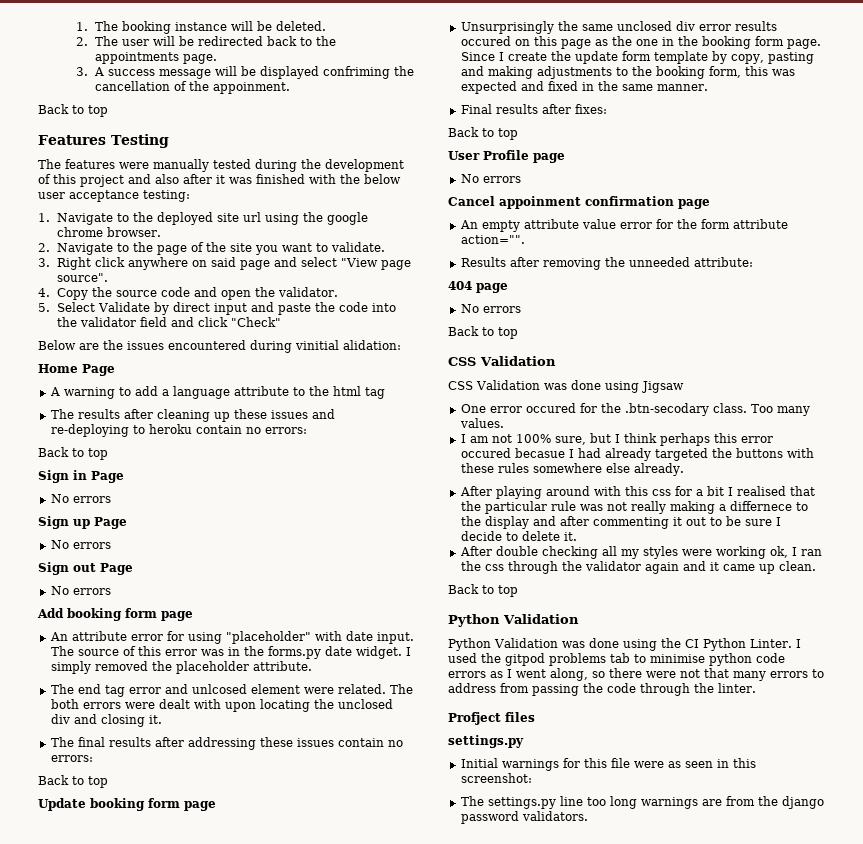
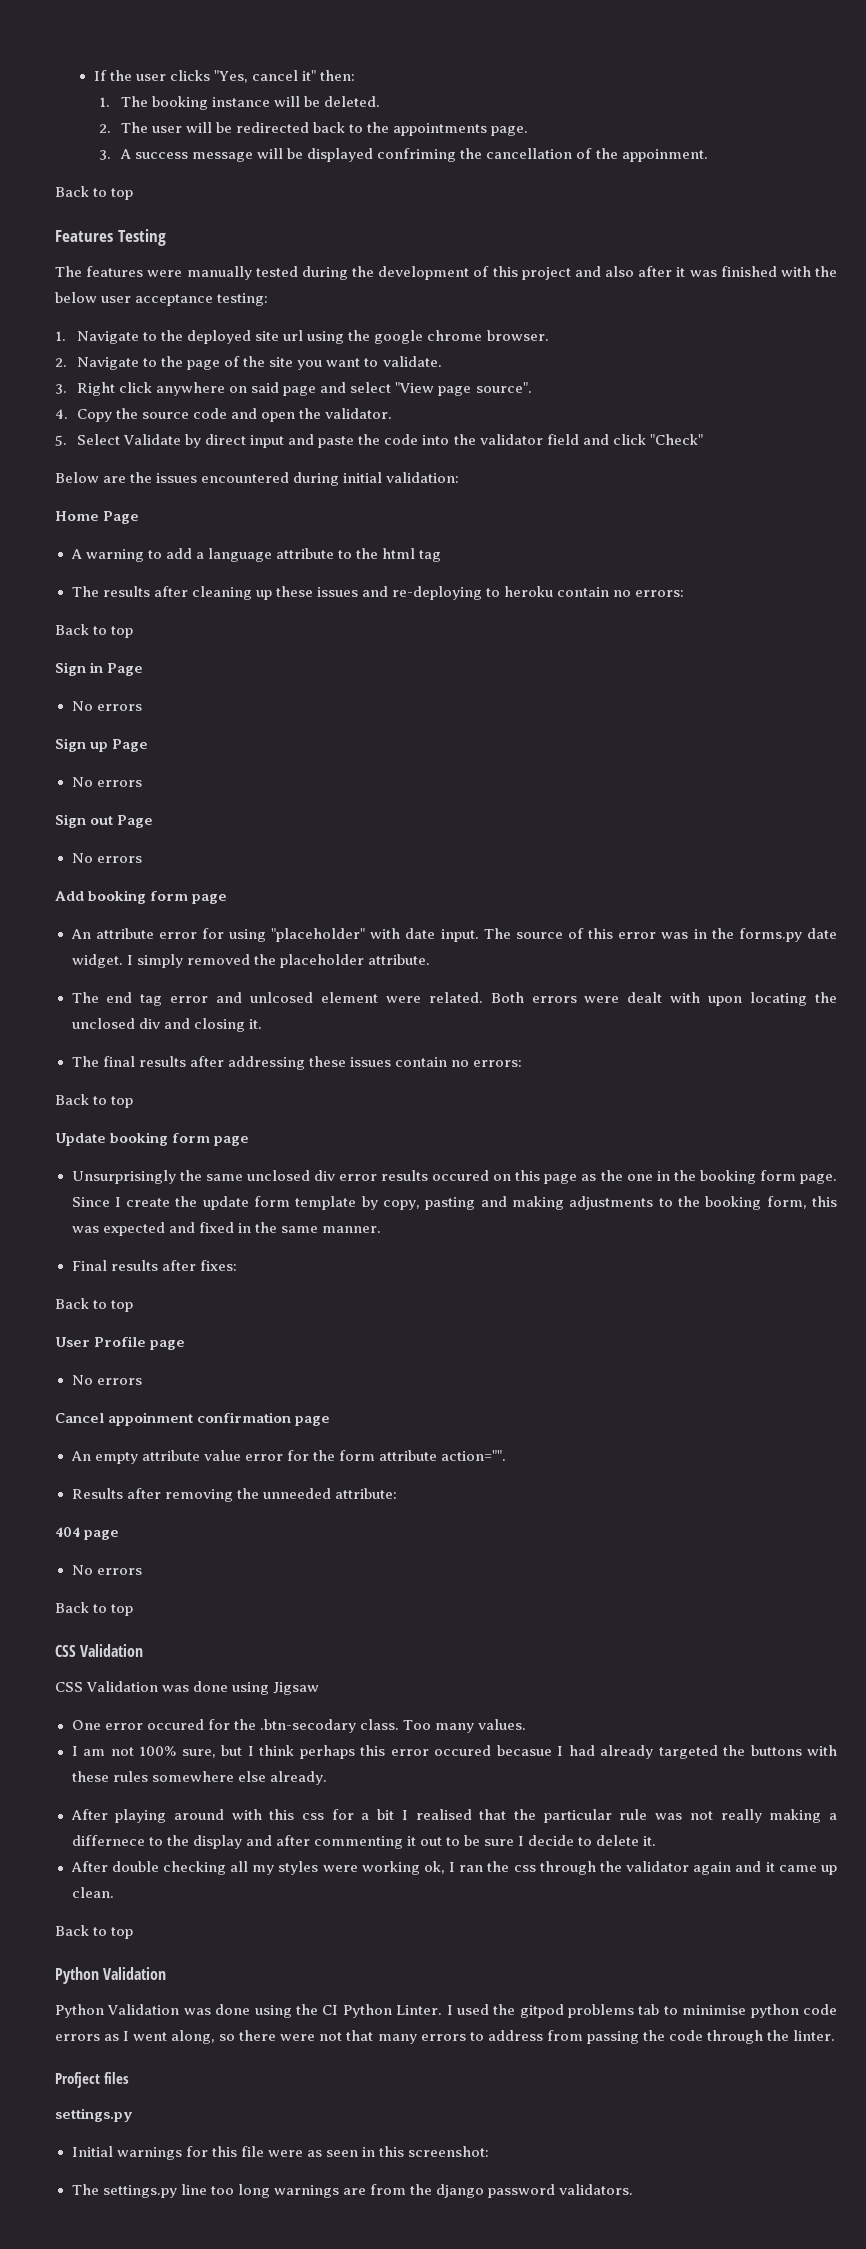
(76, 26) none -> [93,70,355,83] If the user clicks "Yes, cancel it" then: //
[295,340,401,350] vinitial alidation: -> [343,472,460,483] initial validation:
[389,684,413,694] [50,699,79,709] The both -> [490,992,524,1003] Both

